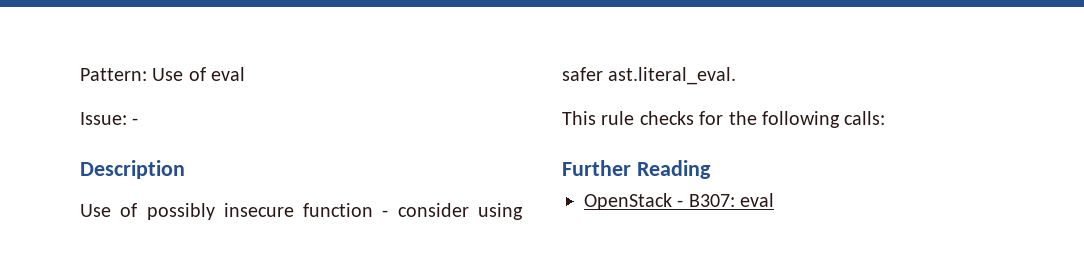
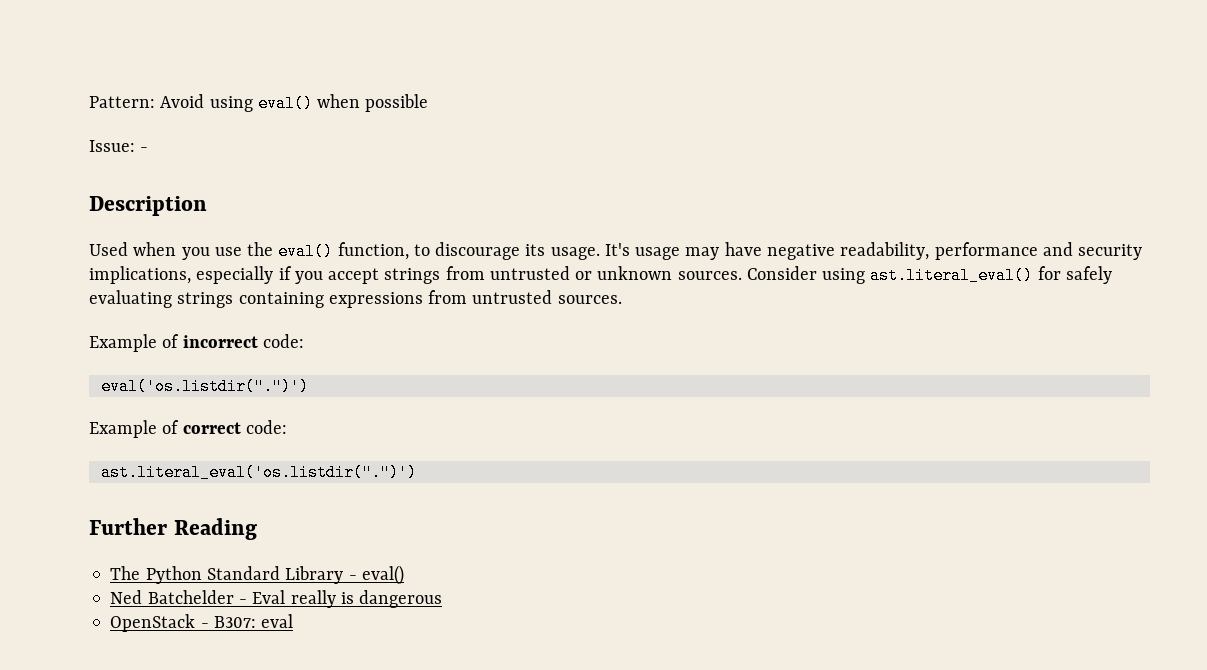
[152,67,246,81] [80,112,139,125] [80,160,185,179] [80,203,523,220] [562,67,737,85] [562,111,886,128] [562,160,711,179] Use of eval // Issue: - // Description // Use of possibly insecure function - consider using safer ast.literal_eval. // This rule checks for the following calls: // Further Reading -> [160,94,429,112] [89,140,149,152] [89,196,207,216] [89,242,1143,260] [89,266,1112,284] [89,290,622,308] [89,334,304,352] [100,378,309,395] [89,420,287,438] [100,464,417,481] [89,518,257,540] [110,565,404,585] [110,590,443,608] Avoid using eval() when possible // Issue: - // Description // Used when you use the eval() function, to discourage its usage. It's usage may have negative readability, performance and security implications, especially if you accept strings from untrusted or unknown sources. Consider using ast.literal_eval() for safely evaluating strings containing expressions from untrusted sources. // Example of incorrect code: // eval('os.listdir(".")') // Example of correct code: // ast.literal_eval('os.listdir(".")') // Further Reading // The Python Standard Library - eval() // Ned Batchelder - Eval really is dangerous

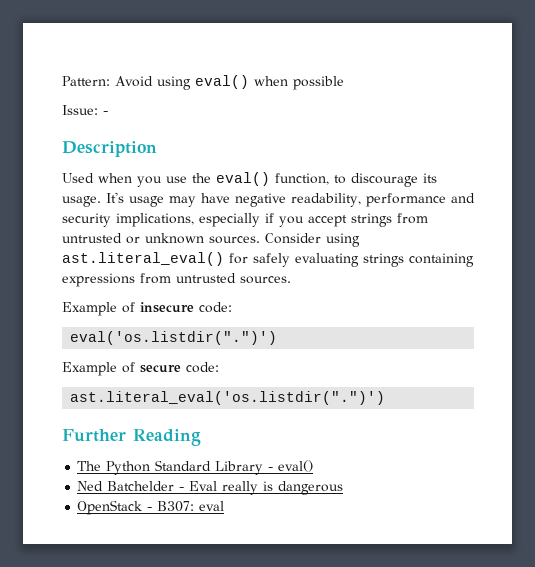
[182,335,258,348] incorrect -> [140,302,194,313] insecure
[182,422,241,434] correct -> [140,365,181,373] secure

